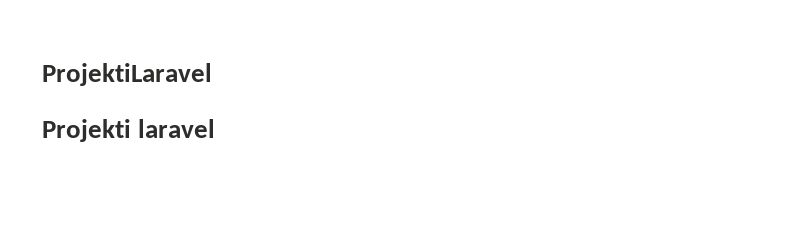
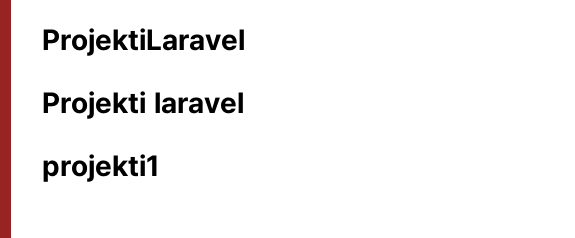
(216, 128) none -> [42,154,160,182] // projekti1

